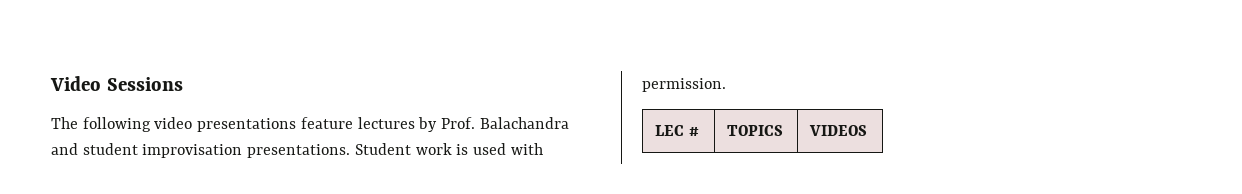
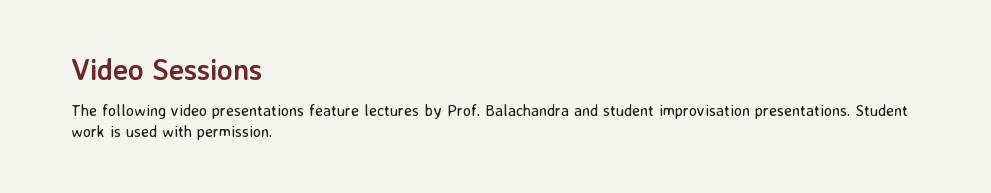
[655,125,699,136] [727,125,784,136] [809,125,868,136] // LEC # | TOPICS | VIDEOS -> (272, 133) none

